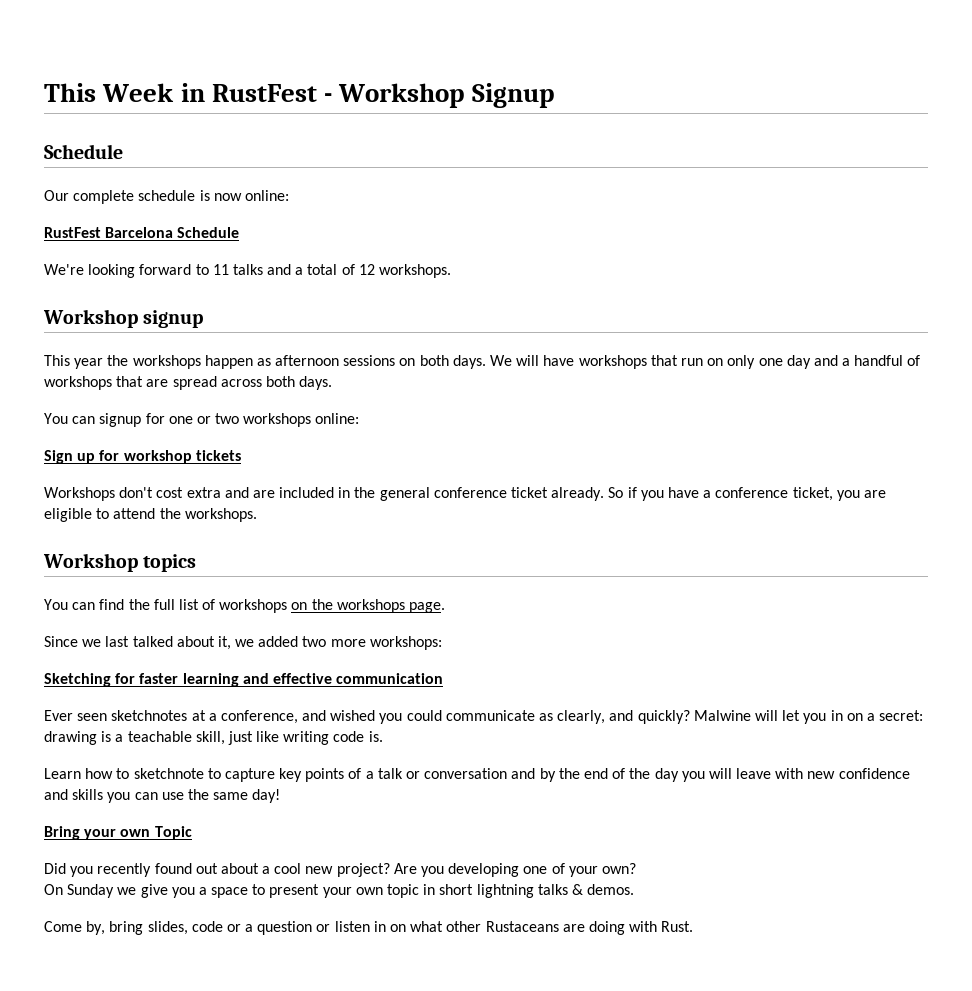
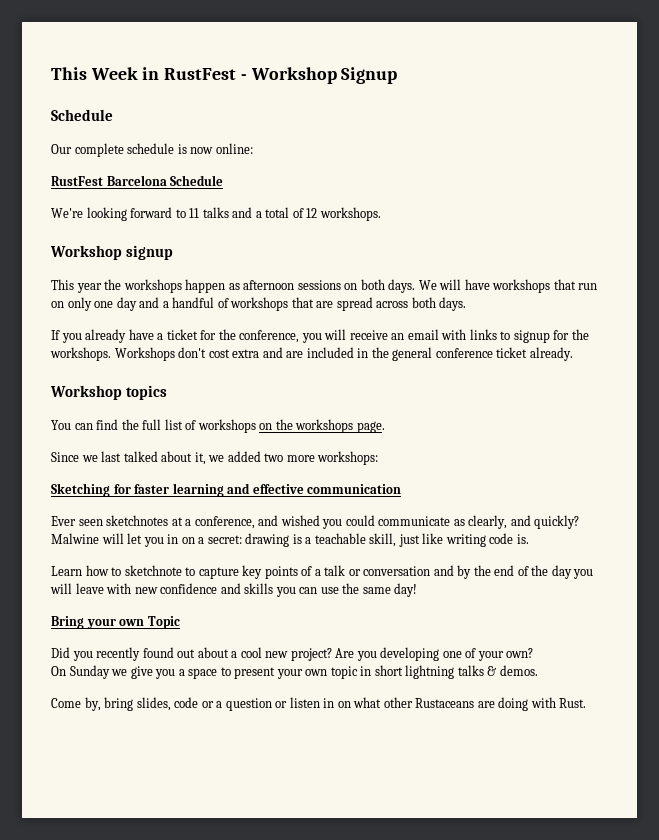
[44,413,360,427] [44,450,241,464] You can signup for one or two workshops online: // Sign up for workshop tickets // -> [51,329,589,343] [50,347,111,361] If you already have a ticket for the conference, you will receive an email with links to signup for the workshops.
[608,487,886,501] [44,508,257,522] So if you have a conference ticket, you are eligible to attend the workshops. -> (573, 354) none

